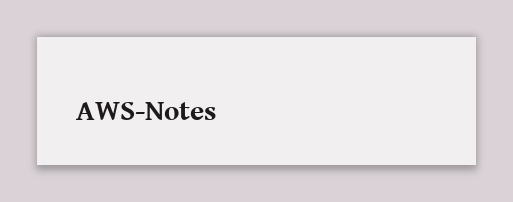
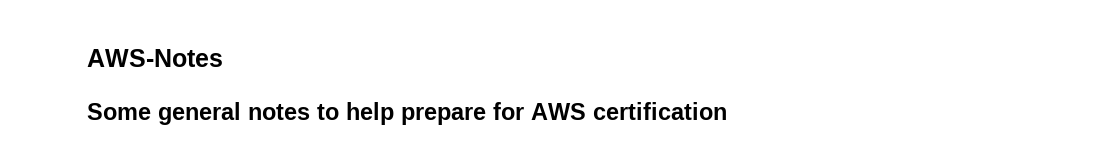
(216, 111) none -> [87,102,727,125] // Some general notes to help prepare for AWS certification

